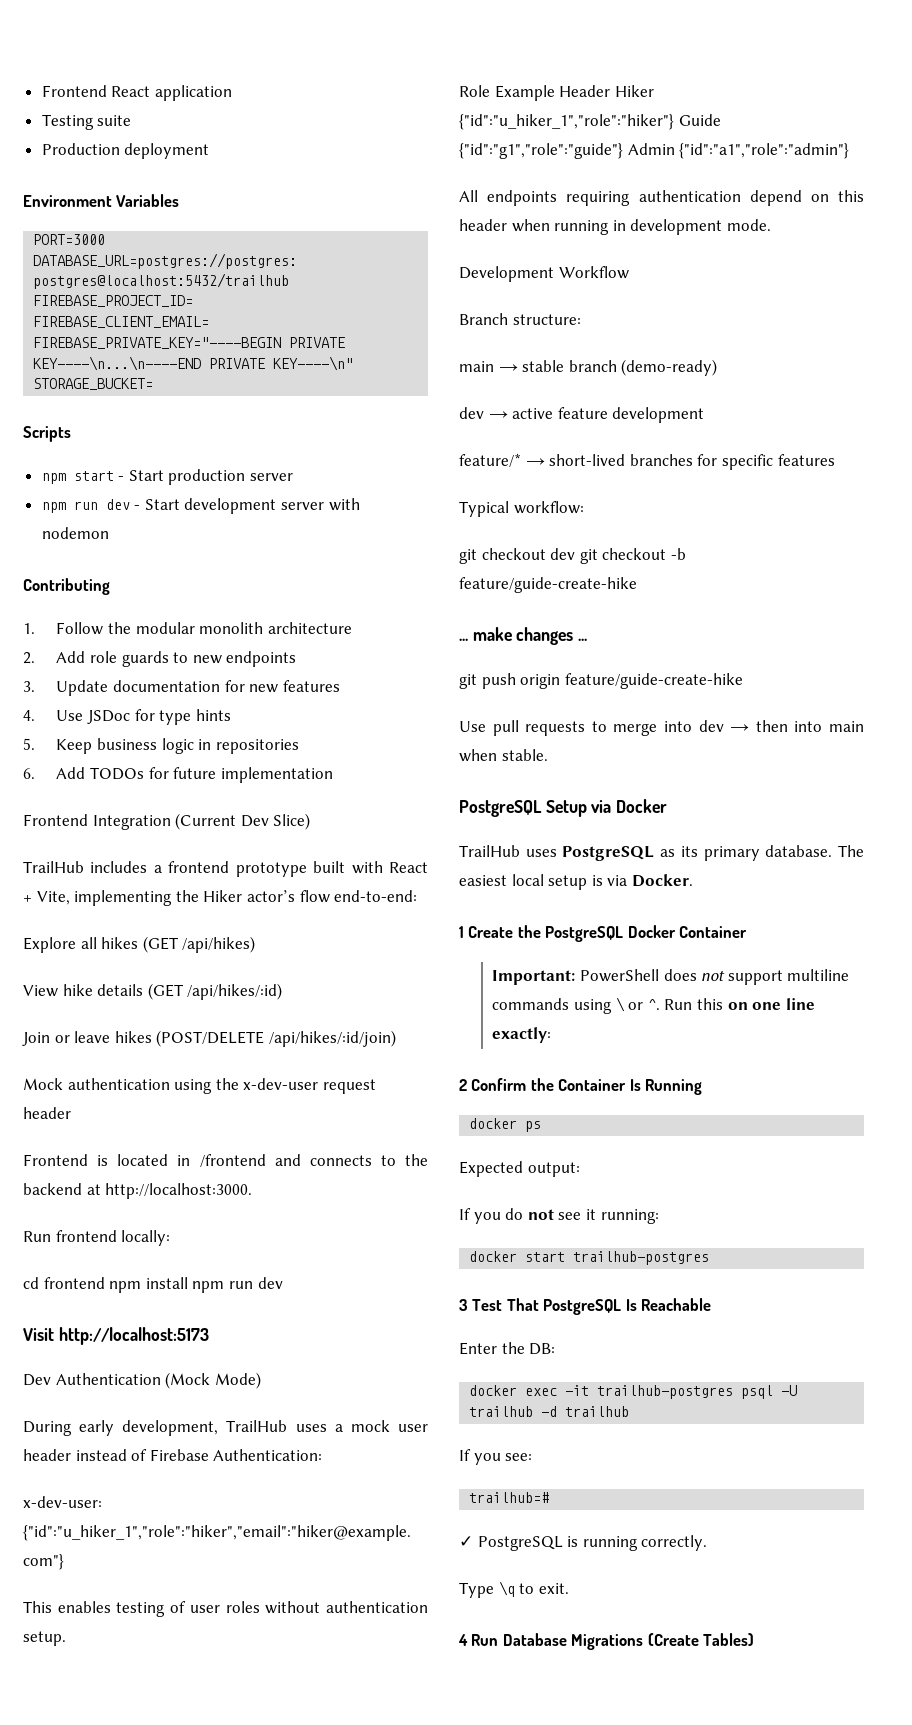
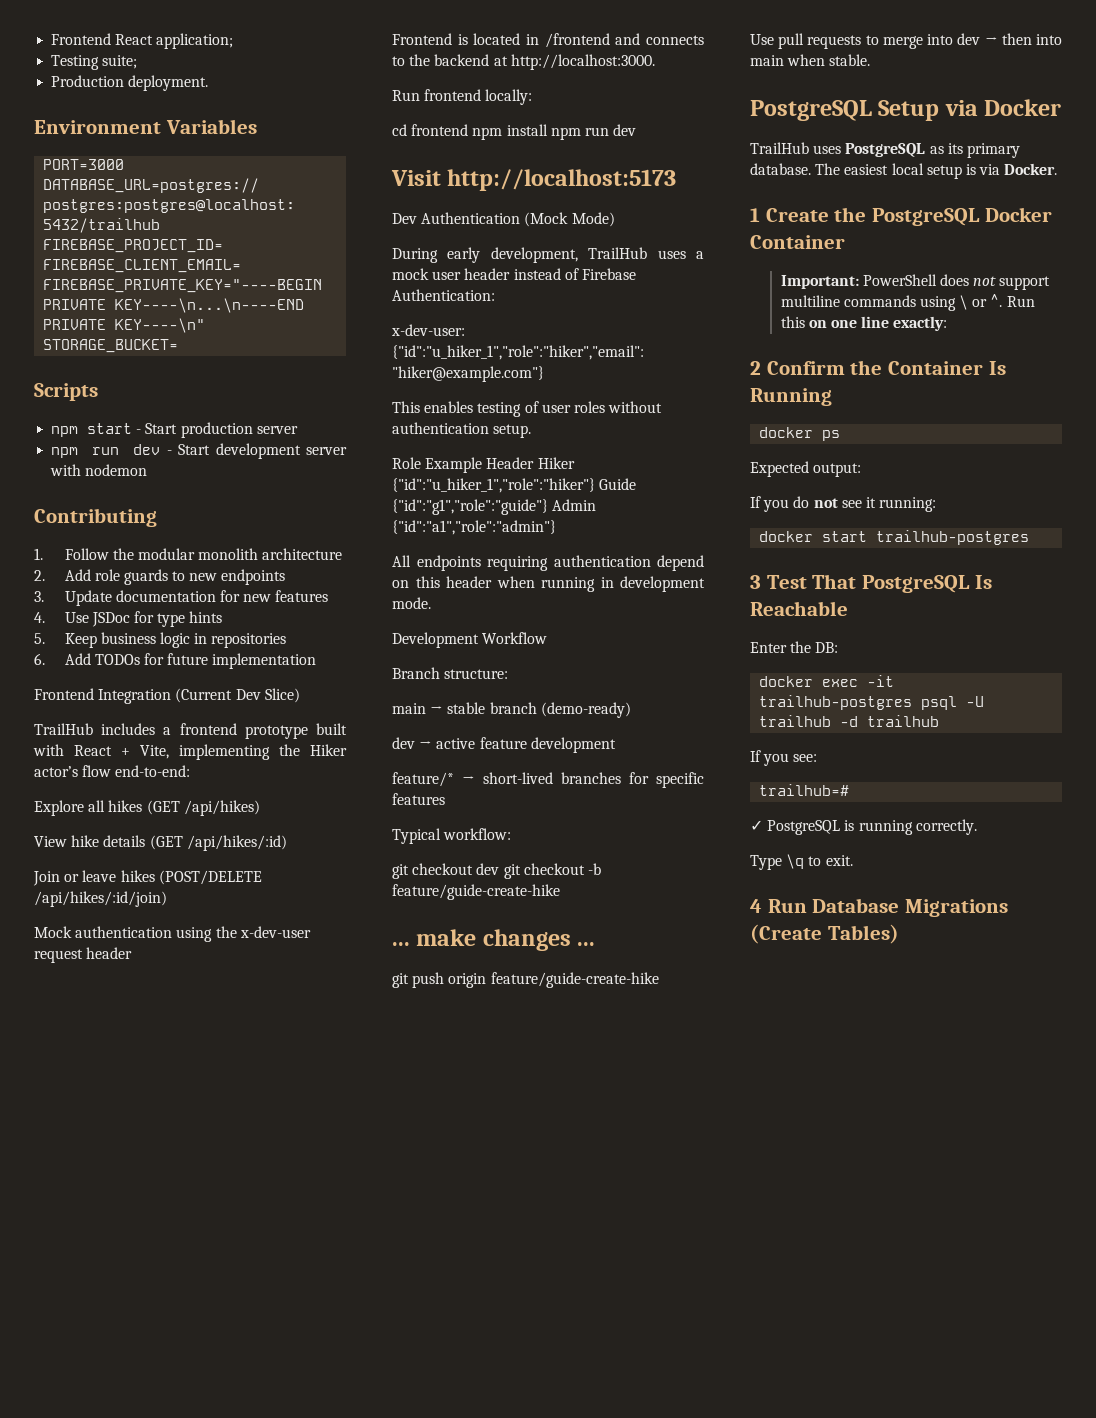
[154,85,232,101] application -> [156,33,234,49] application;
[97,115,132,126] suite -> [102,55,138,69] suite;
[124,143,210,159] deployment -> [128,75,209,91] deployment.

